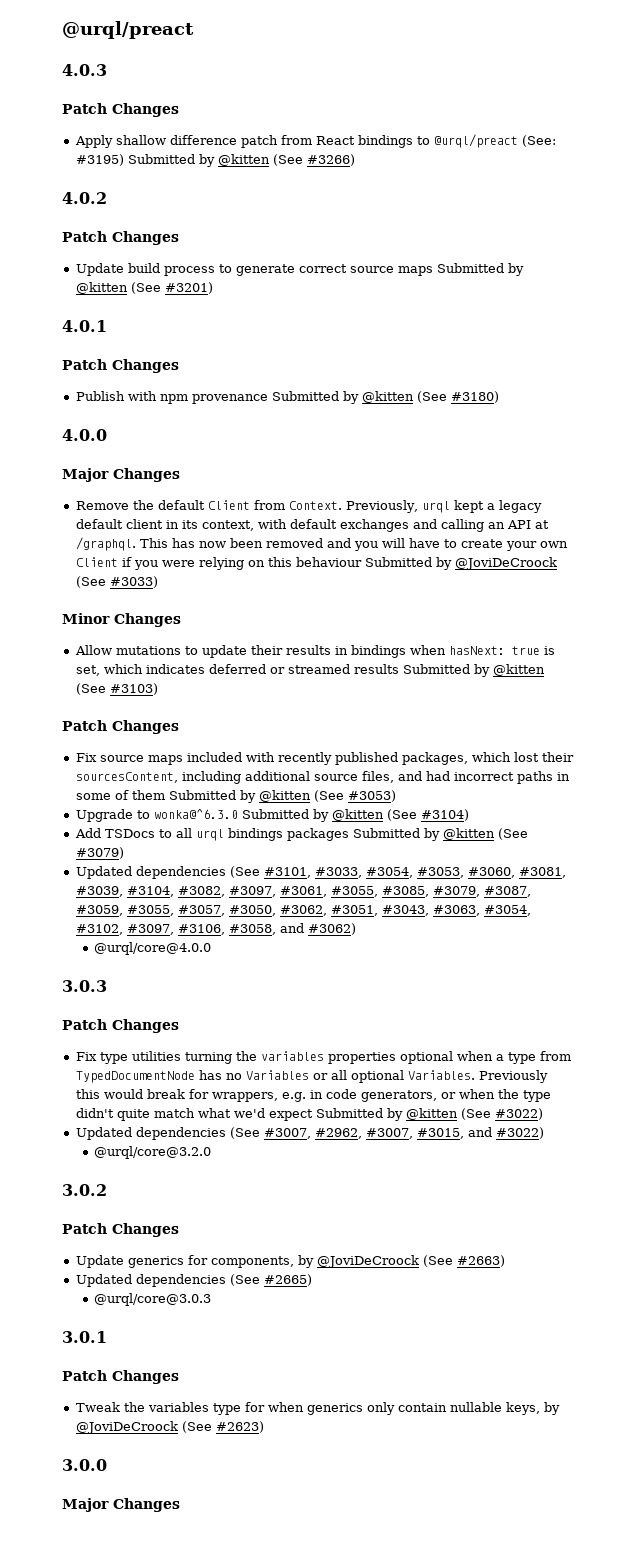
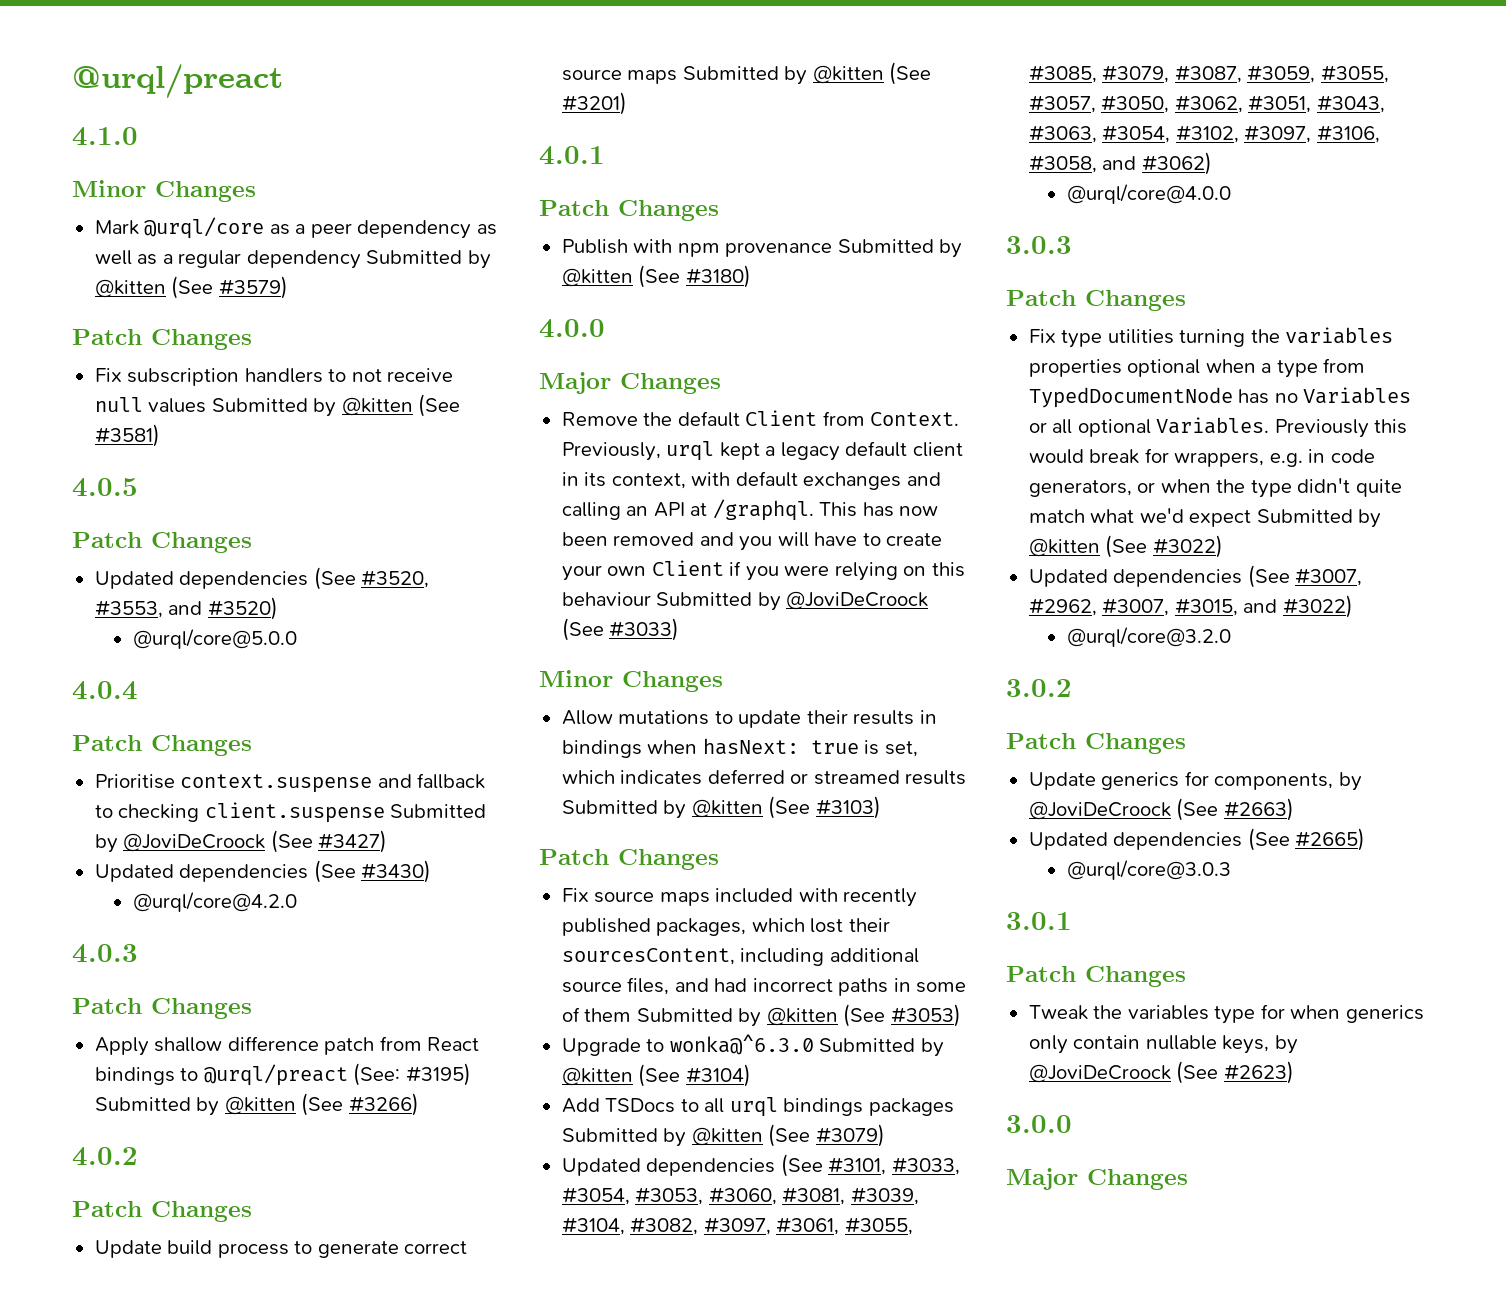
[62,21,194,39] @urql/preact -> [72,64,283,99] [72,127,138,146] [72,180,256,202] [94,217,497,239] [94,250,491,269] [94,276,288,299] [72,329,252,350] [94,368,454,386] [94,394,461,417] [94,424,160,447] [72,478,138,497] [72,532,252,553] [94,567,430,590] [94,597,278,620] [132,629,297,649] [72,681,138,700] [72,735,252,756] [94,773,486,793] [94,802,487,823] [94,830,388,853] [94,860,432,883] [132,892,297,912] @urql/preact // 4.1.0 // Minor Changes // Mark @urql/core as a peer dependency as well as a regular dependency Submitted by @kitten (See #3579) // Patch Changes // Fix subscription handlers to not receive null values Submitted by @kitten (See #3581) // 4.0.5 // Patch Changes // Updated dependencies (See #3520, #3553, and #3520) // @urql/core@5.0.0 // 4.0.4 // Patch Changes // Prioritise context.suspense and fallback to checking client.suspense Submitted by @JoviDeCroock (See #3427) // Updated dependencies (See #3430) // @urql/core@4.2.0

